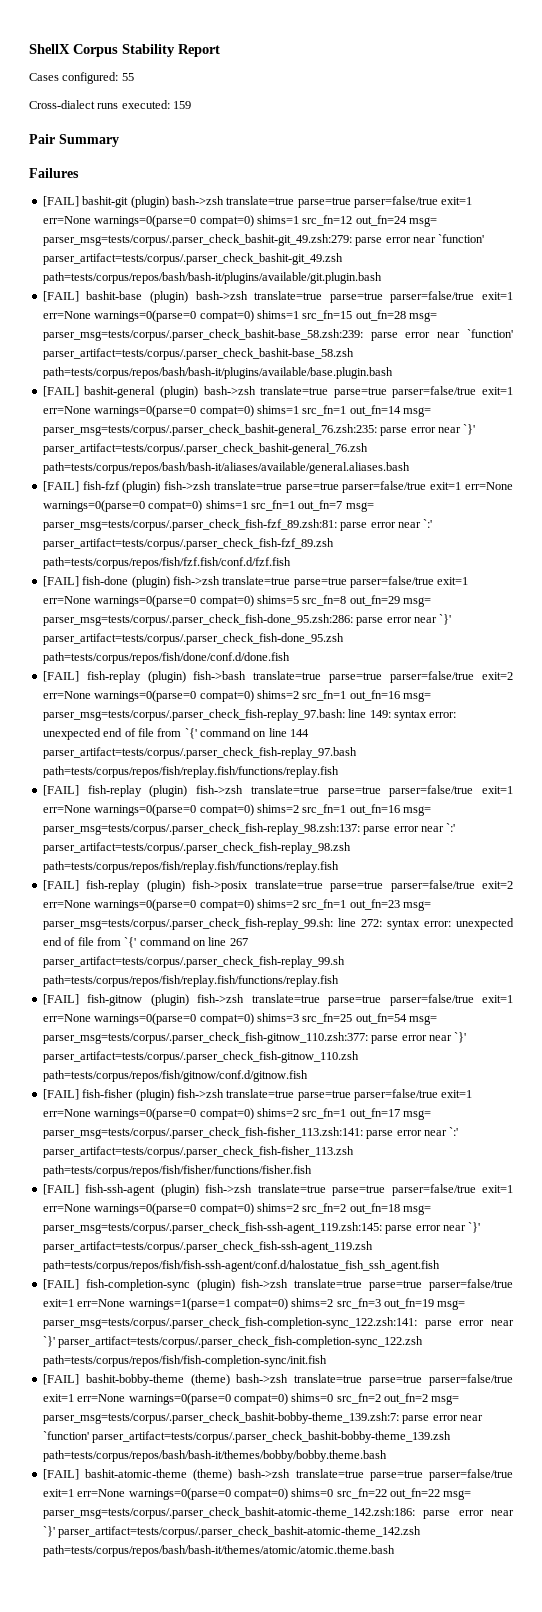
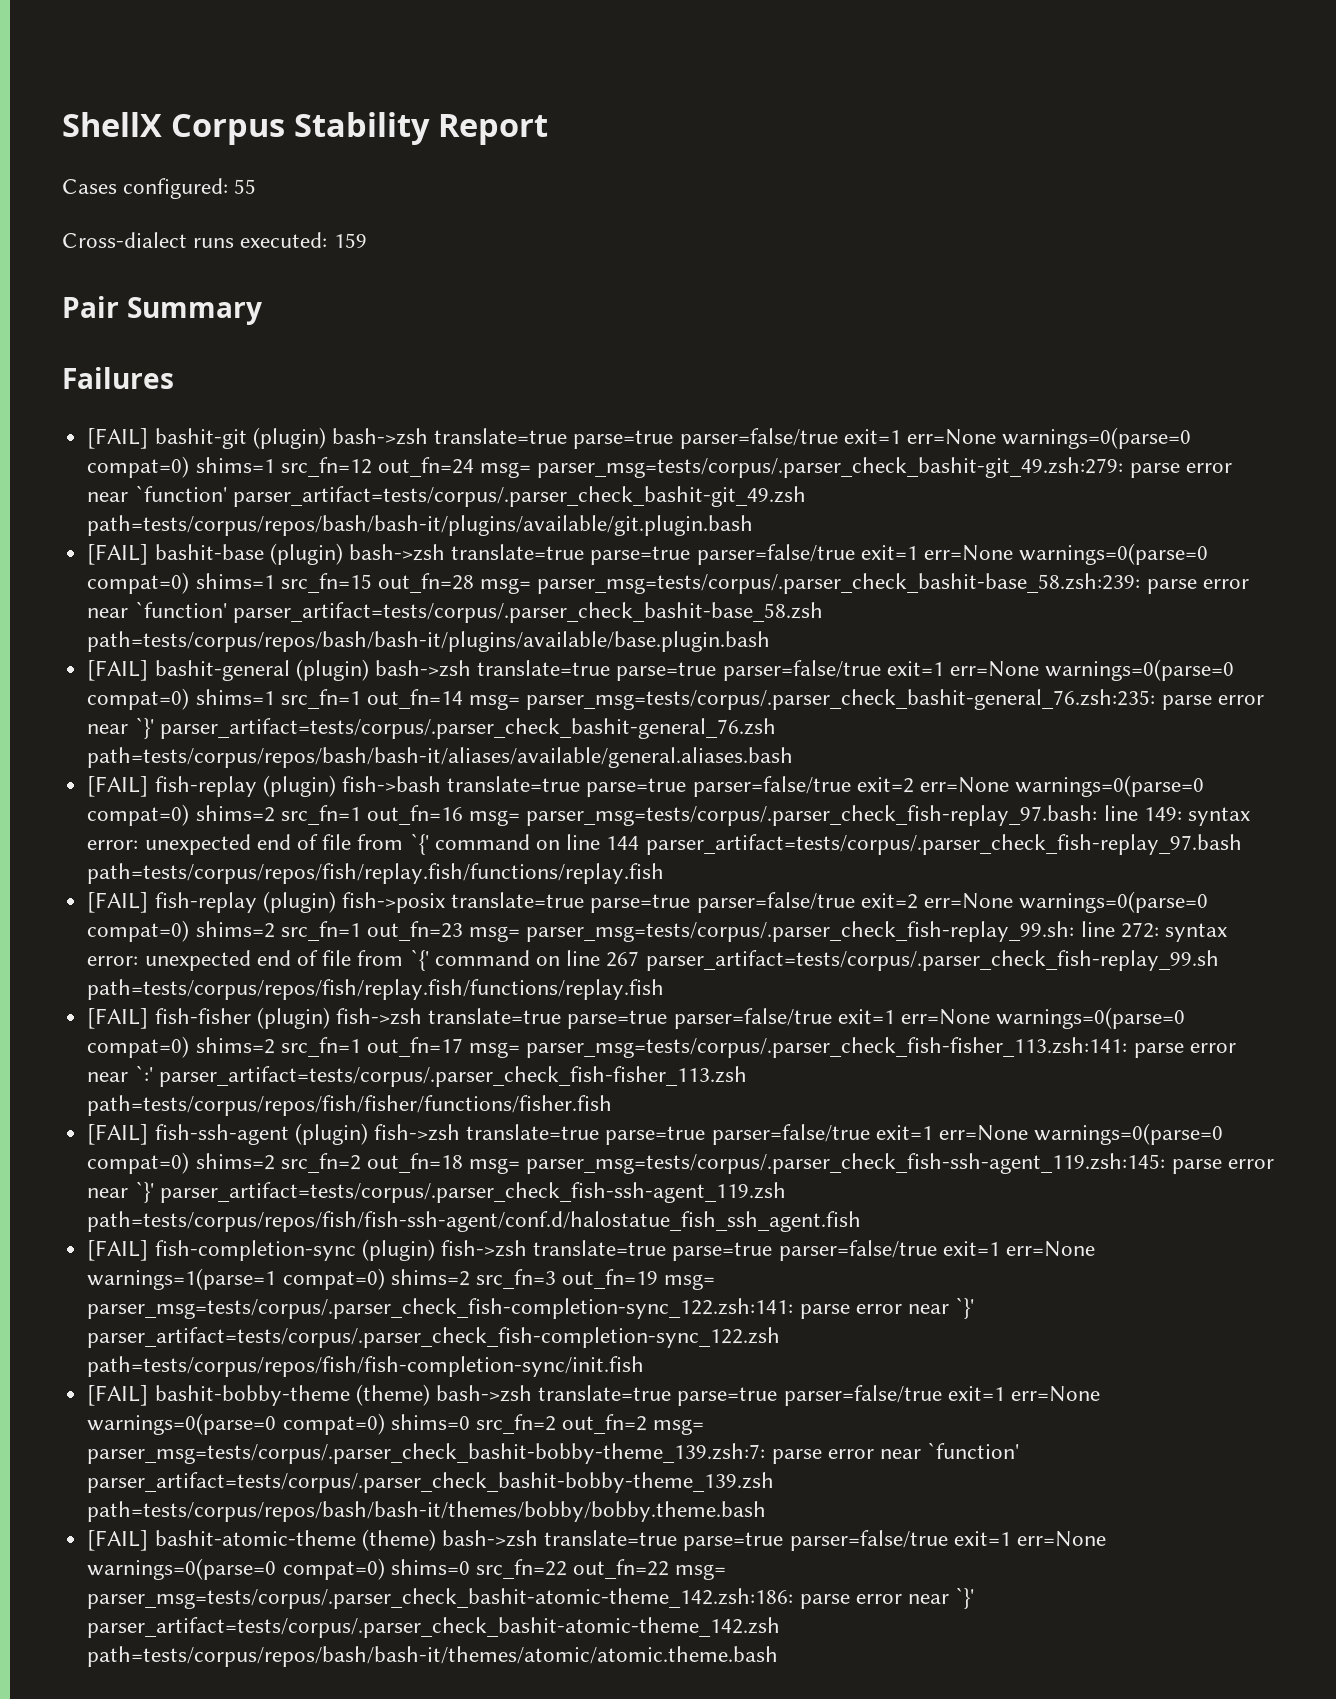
[42,481,513,493] [42,500,374,512] [42,519,433,531] [42,538,334,550] [42,557,291,569] [42,576,469,588] [42,595,431,607] [42,614,452,626] [42,633,344,645] [42,652,290,664] // [FAIL] fish-fzf (plugin) fish->zsh translate=true parse=true parser=false/true exit=1 err=None warnings=0(parse=0 compat=0) shims=1 src_fn=1 out_fn=7 msg= parser_msg=tests/corpus/.parser_check_fish-fzf_89.zsh:81: parse error near `:' parser_artifact=tests/corpus/.parser_check_fish-fzf_89.zsh path=tests/corpus/repos/fish/fzf.fish/conf.d/fzf.fish // [FAIL] fish-done (plugin) fish->zsh translate=true parse=true parser=false/true exit=1 err=None warnings=0(parse=0 compat=0) shims=5 src_fn=8 out_fn=29 msg= parser_msg=tests/corpus/.parser_check_fish-done_95.zsh:286: parse error near `}' parser_artifact=tests/corpus/.parser_check_fish-done_95.zsh path=tests/corpus/repos/fish/done/conf.d/done.fish -> (794, 757) none
[42,785,513,797] [42,804,431,816] [42,823,456,835] [42,842,351,854] [42,861,339,873] // [FAIL] fish-replay (plugin) fish->zsh translate=true parse=true parser=false/true exit=1 err=None warnings=0(parse=0 compat=0) shims=2 src_fn=1 out_fn=16 msg= parser_msg=tests/corpus/.parser_check_fish-replay_98.zsh:137: parse error near `:' parser_artifact=tests/corpus/.parser_check_fish-replay_98.zsh path=tests/corpus/repos/fish/replay.fish/functions/replay.fish -> (665, 873) none
[42,994,513,1006] [42,1013,437,1025] [42,1032,467,1044] [42,1051,359,1063] [42,1070,308,1082] // [FAIL] fish-gitnow (plugin) fish->zsh translate=true parse=true parser=false/true exit=1 err=None warnings=0(parse=0 compat=0) shims=3 src_fn=25 out_fn=54 msg= parser_msg=tests/corpus/.parser_check_fish-gitnow_110.zsh:377: parse error near `}' parser_artifact=tests/corpus/.parser_check_fish-gitnow_110.zsh path=tests/corpus/repos/fish/gitnow/conf.d/gitnow.fish -> (665, 989) none

